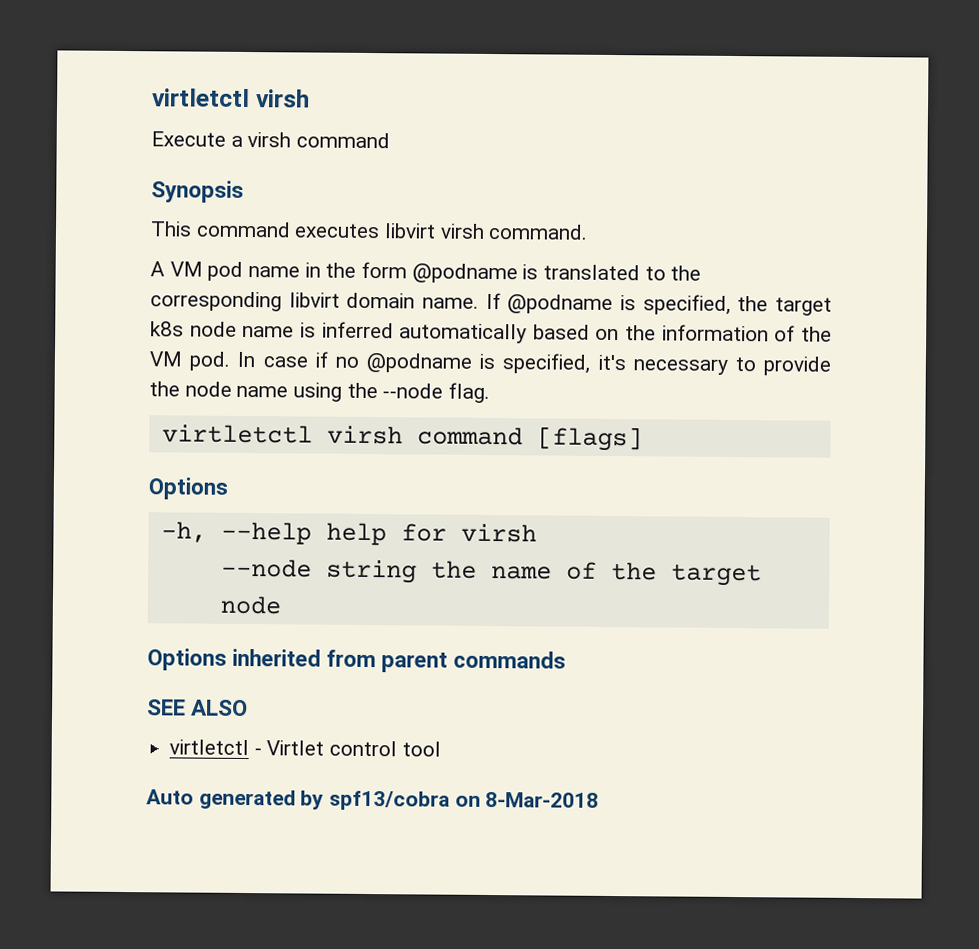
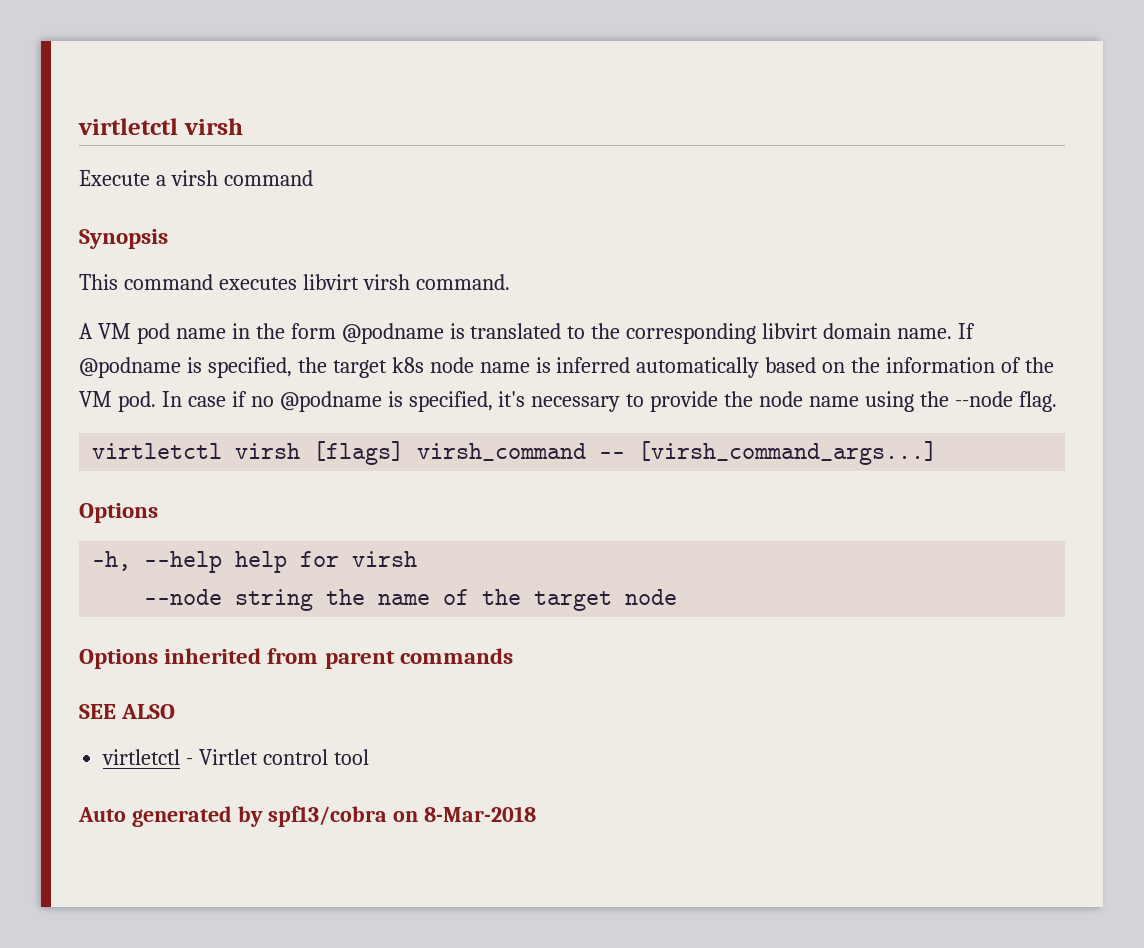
[416,426,523,446] command -> (301, 451) none
(643, 439) none -> [417,441,938,465] virsh_command -- [virsh_command_args...]

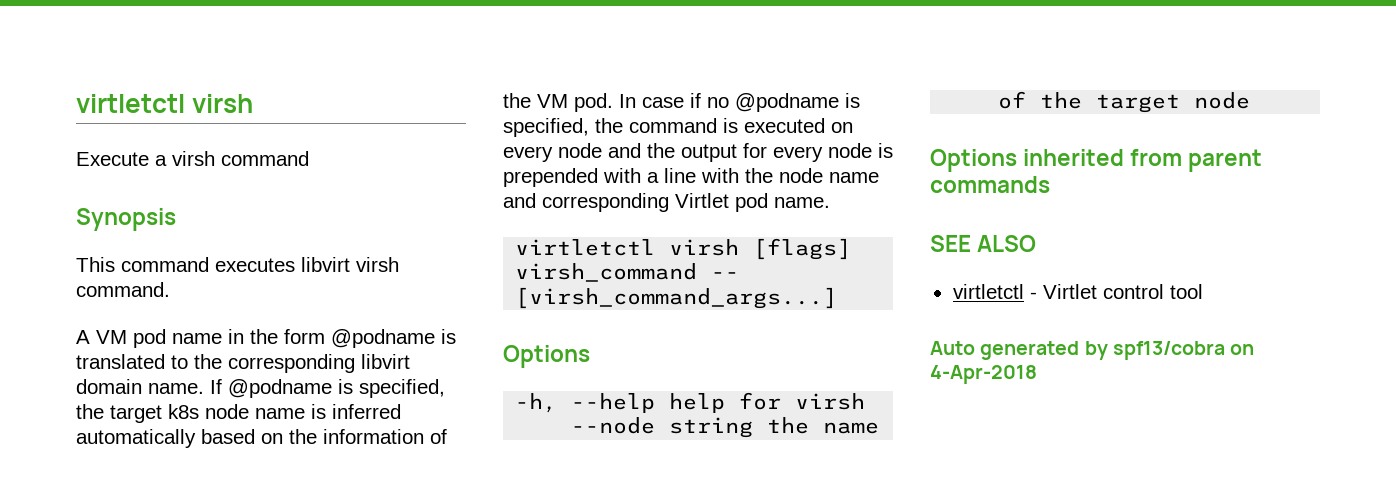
[498,391,1057,412] it's necessary to provide the node name using the --node flag. -> [595,118,853,133] [503,143,893,162] [503,168,879,187] [503,193,830,212] the command is executed on every node and the output for every node is prepended with a line with the node name and corresponding Virtlet pod name.
[423,806,536,822] 8-Mar-2018 -> [930,365,1037,384] 4-Apr-2018

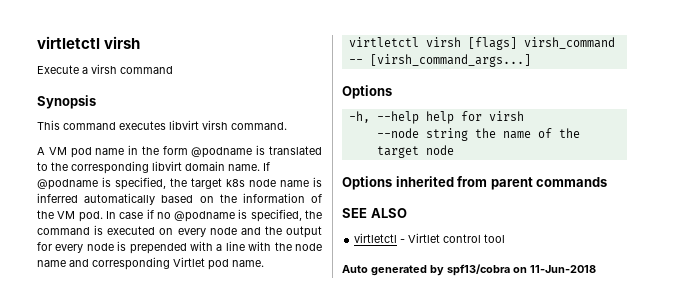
[930,365,1037,384] 4-Apr-2018 -> [530,265,596,273] 11-Jun-2018

